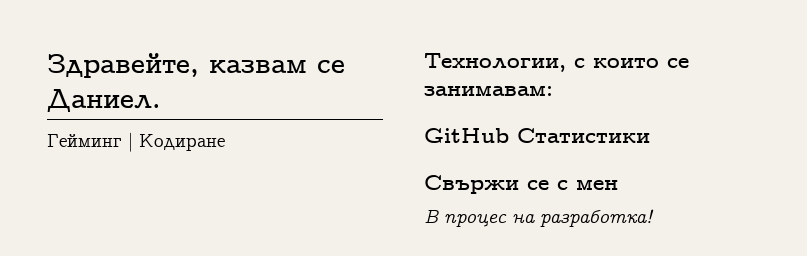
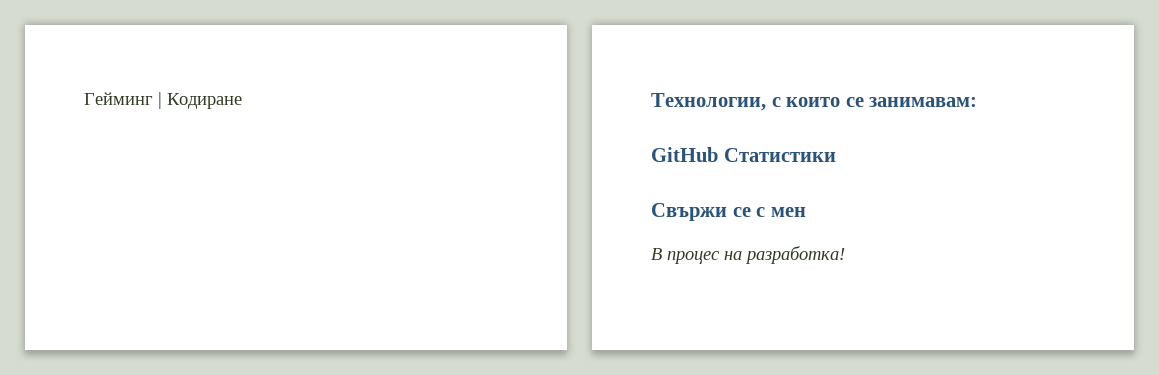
[47,53,345,78] [47,89,161,112] Здравейте, казвам се Даниел. // -> (84, 98) none

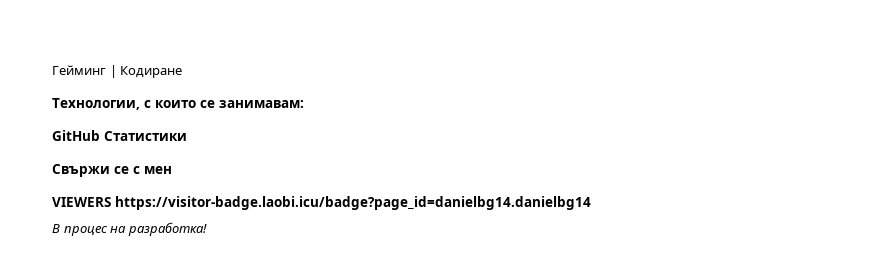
(806, 212) none -> [52,196,591,210] // VIEWERS https://visitor-badge.laobi.icu/badge?page_id=danielbg14.danielbg14

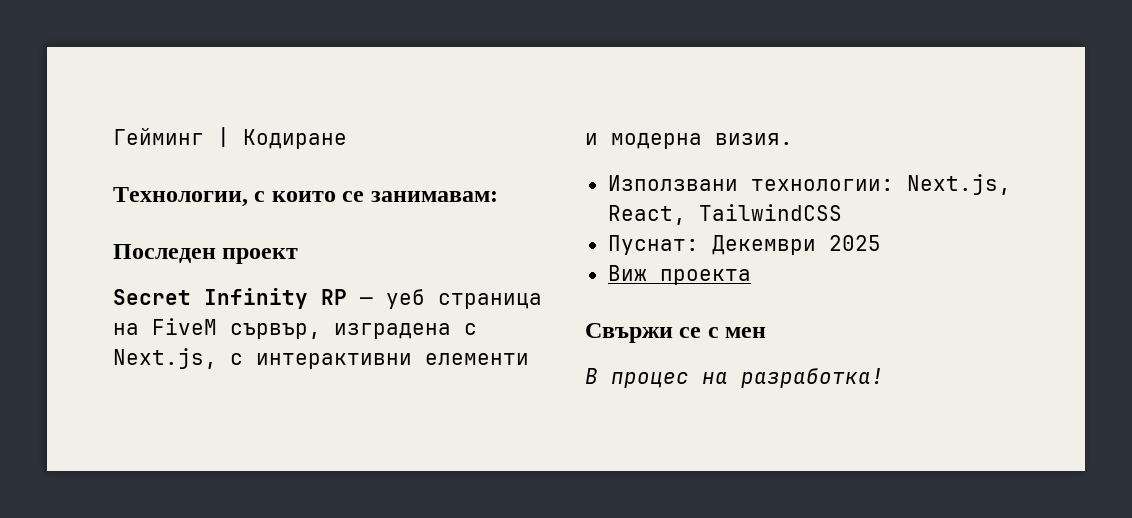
[52,130,187,141] GitHub Статистики -> [113,244,299,264] [113,288,542,309] [113,318,477,339] [113,348,529,369] [585,133,793,149] [607,174,1011,195] [607,204,842,225] [607,235,881,255] [607,265,751,285] Последен проект // Secret Infinity RP — уеб страница на FiveM сървър, изградена с Next.js, с интерактивни елементи и модерна визия. // Използвани технологии: Next.js, React, TailwindCSS // Пуснат: Декември 2025 // Виж проекта
[52,196,591,210] // VIEWERS https://visitor-badge.laobi.icu/badge?page_id=danielbg14.danielbg14 -> (767, 332) none

